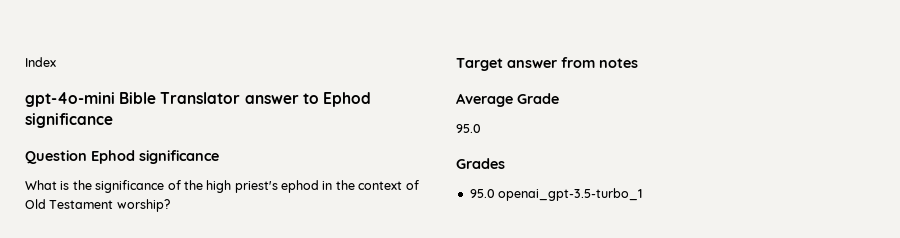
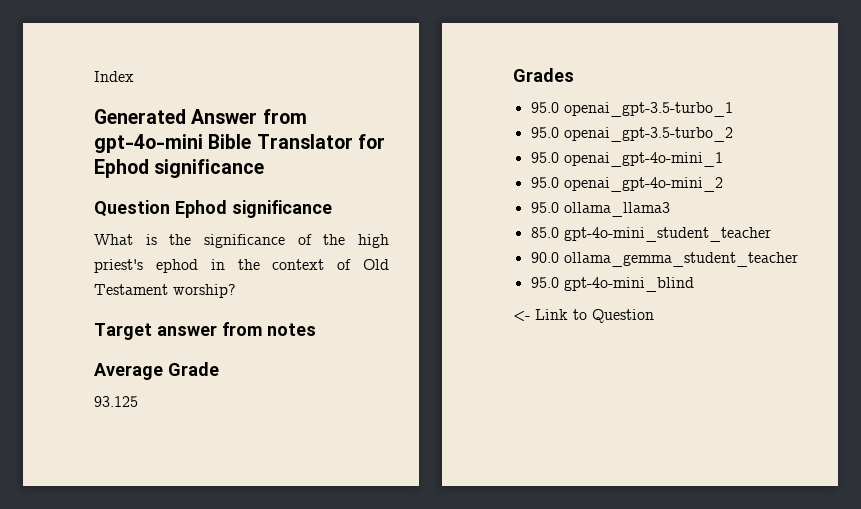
(56, 62) none -> [94,109,307,124] Generated Answer from
[244,93,319,104] answer to -> [357,134,385,149] for
[456,124,481,133] 95.0 -> [94,396,138,407] 93.125
(643, 194) none -> [530,127,733,142] [530,152,723,167] [530,177,723,192] [530,202,670,217] [530,227,771,242] [530,252,798,267] [530,277,694,292] [513,309,654,323] // 95.0 openai_gpt-3.5-turbo_2 // 95.0 openai_gpt-4o-mini_1 // 95.0 openai_gpt-4o-mini_2 // 95.0 ollama_llama3 // 85.0 gpt-4o-mini_student_teacher // 90.0 ollama_gemma_student_teacher // 95.0 gpt-4o-mini_blind // <- Link to Question

